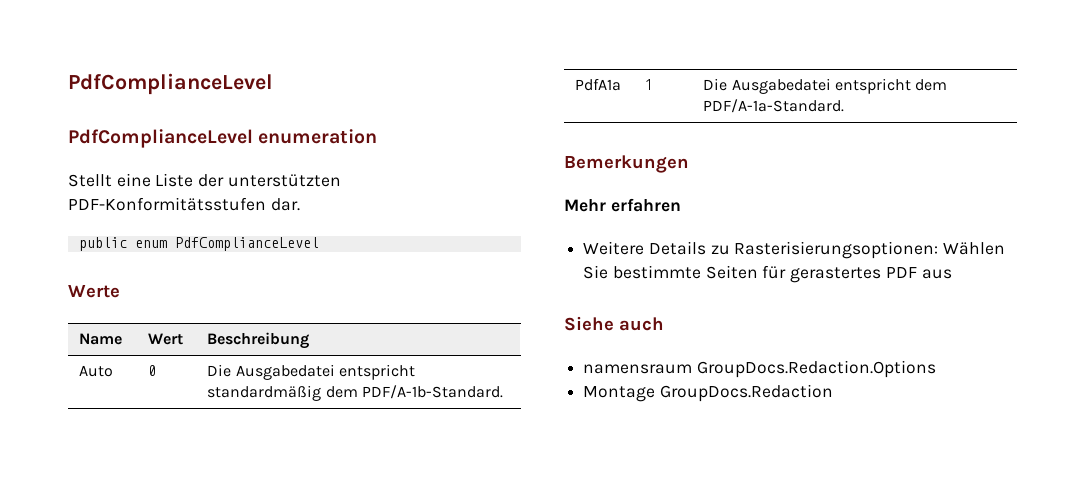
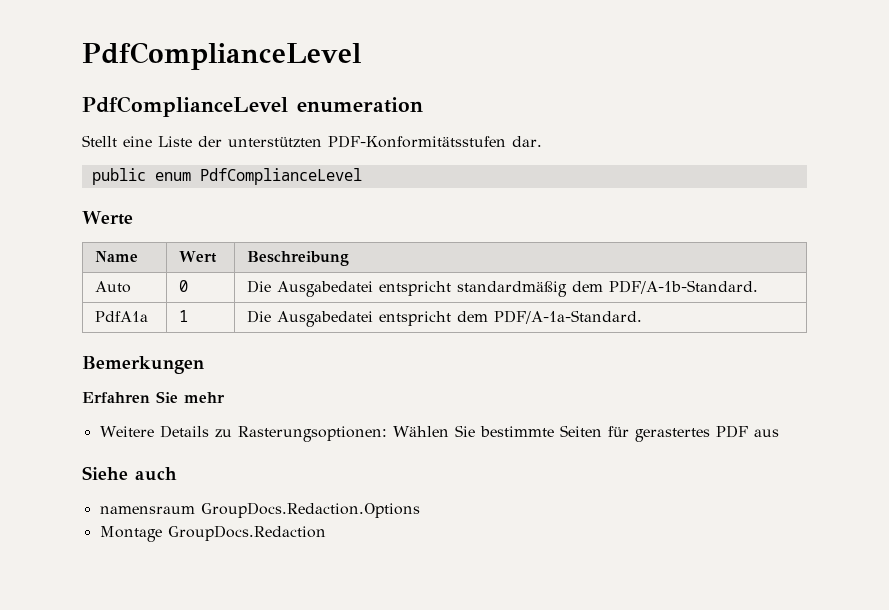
[564,198,681,212] Mehr erfahren -> [82,391,225,403] Erfahren Sie mehr
[734,241,939,259] Rasterisierungsoptionen: -> [237,426,387,442] Rasterungsoptionen:

